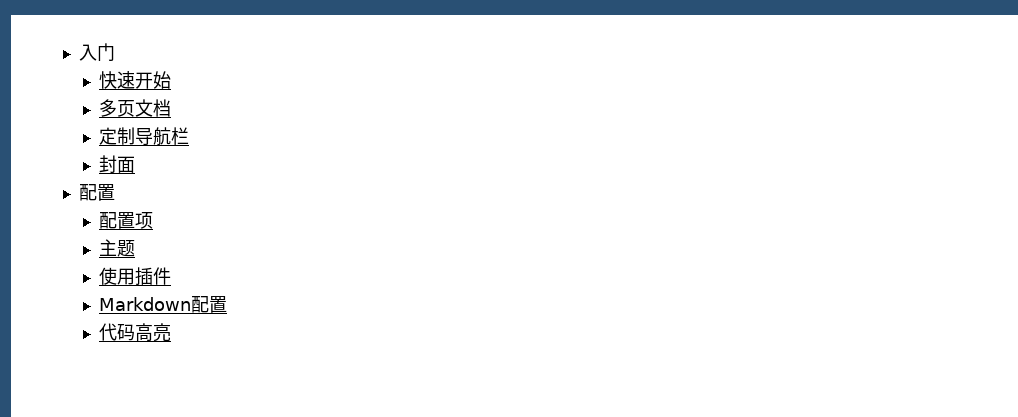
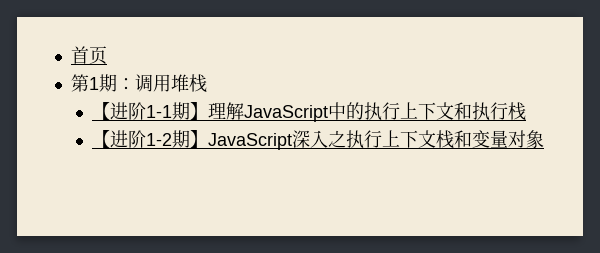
[78,43,115,61] [99,71,172,89] [99,99,172,117] [99,127,190,145] [99,155,136,173] [78,184,115,201] [99,212,154,229] [99,239,136,257] [99,267,172,286] [99,296,228,313] [99,323,172,342] 入门 // 快速开始 // 多页文档 // 定制导航栏 // 封面 // 配置 // 配置项 // 主题 // 使用插件 // Markdown配置 // 代码高亮 -> [70,46,107,65] [70,74,207,93] [91,102,526,122] [91,130,544,150] 首页 // 第1期：调用堆栈 // 【进阶1-1期】理解JavaScript中的执行上下文和执行栈 // 【进阶1-2期】JavaScript深入之执行上下文栈和变量对象

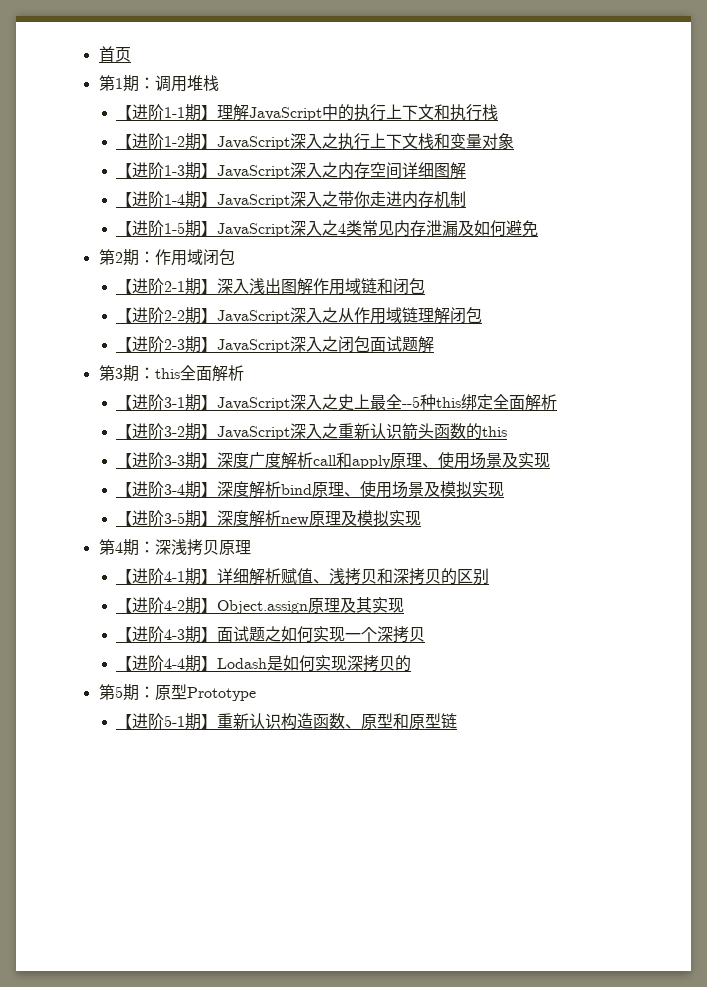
(544, 139) none -> [116,162,467,179] [116,191,467,208] [116,220,539,237] [98,249,235,266] [116,278,426,295] [116,307,483,324] [116,336,435,353] [98,365,244,382] [116,394,558,411] [116,423,508,440] [116,452,551,469] [116,481,505,498] [116,510,422,527] [98,539,251,556] [116,568,490,585] [116,597,405,614] [116,626,426,643] [116,655,412,672] [98,684,256,701] [116,713,458,730] // 【进阶1-3期】JavaScript深入之内存空间详细图解 // 【进阶1-4期】JavaScript深入之带你走进内存机制 // 【进阶1-5期】JavaScript深入之4类常见内存泄漏及如何避免 // 第2期：作用域闭包 // 【进阶2-1期】深入浅出图解作用域链和闭包 // 【进阶2-2期】JavaScript深入之从作用域链理解闭包 // 【进阶2-3期】JavaScript深入之闭包面试题解 // 第3期：this全面解析 // 【进阶3-1期】JavaScript深入之史上最全--5种this绑定全面解析 // 【进阶3-2期】JavaScript深入之重新认识箭头函数的this // 【进阶3-3期】深度广度解析call和apply原理、使用场景及实现 // 【进阶3-4期】深度解析bind原理、使用场景及模拟实现 // 【进阶3-5期】深度解析new原理及模拟实现 // 第4期：深浅拷贝原理 // 【进阶4-1期】详细解析赋值、浅拷贝和深拷贝的区别 // 【进阶4-2期】Object.assign原理及其实现 // 【进阶4-3期】面试题之如何实现一个深拷贝 // 【进阶4-4期】Lodash是如何实现深拷贝的 // 第5期：原型Prototype // 【进阶5-1期】重新认识构造函数、原型和原型链

